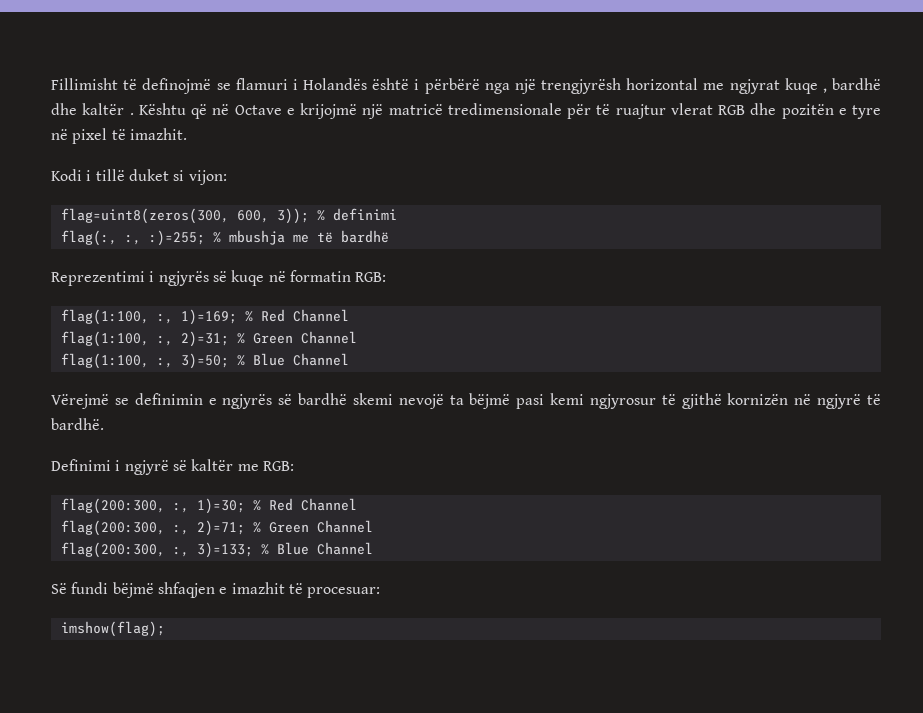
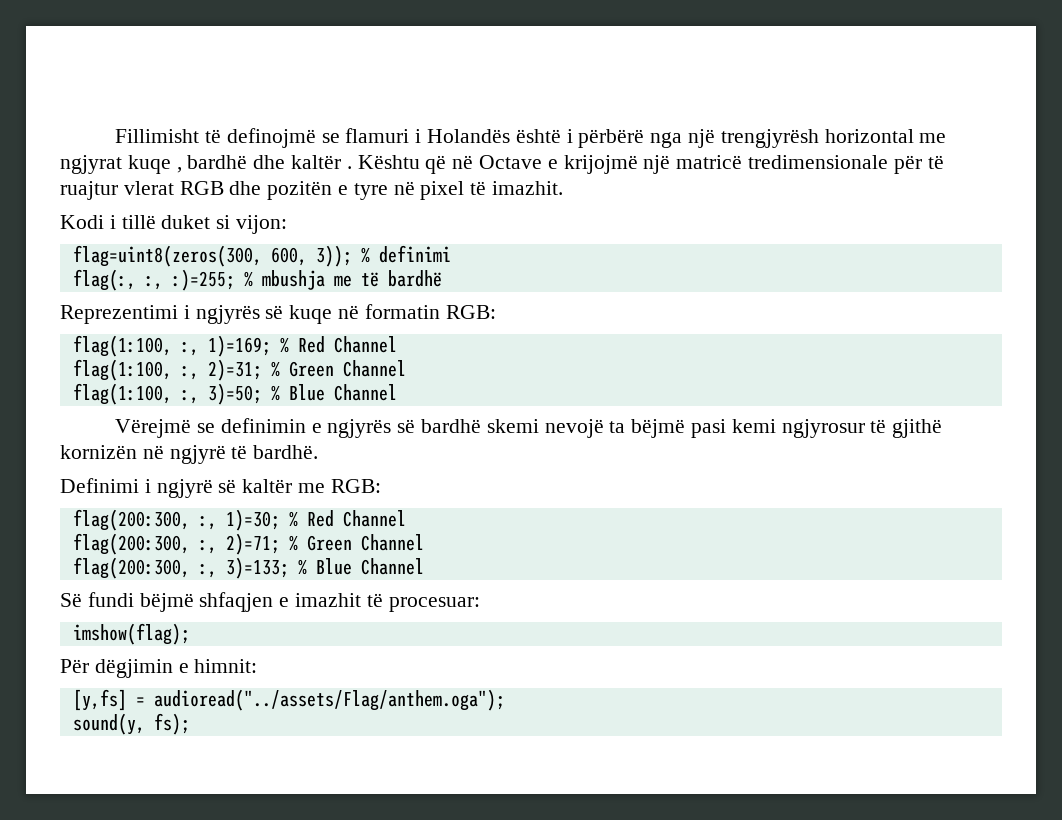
(165, 629) none -> [60,659,258,678] [72,689,505,711] [72,713,190,735] // Për dëgjimin e himnit: // [y,fs] = audioread("../assets/Flag/anthem.oga"); // sound(y, fs);

